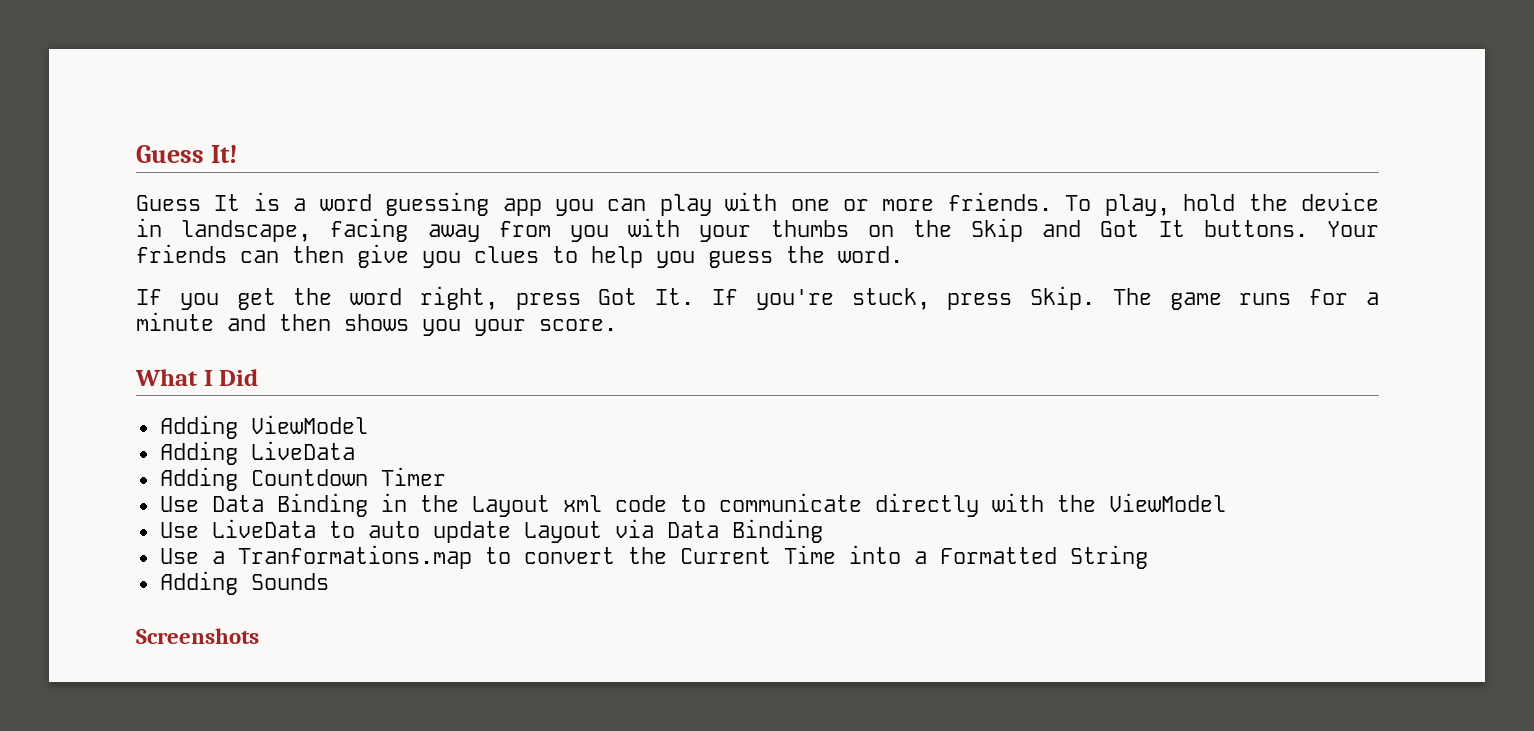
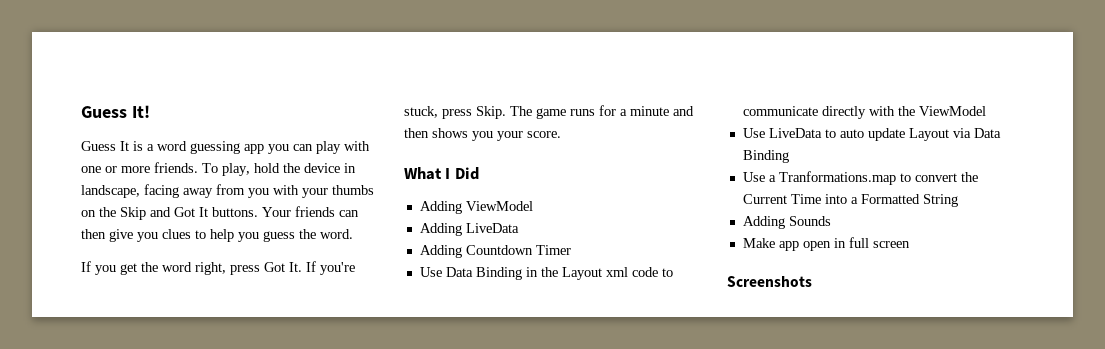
(329, 581) none -> [742,237,910,251] // Make app open in full screen

